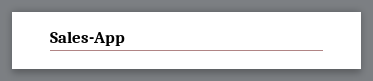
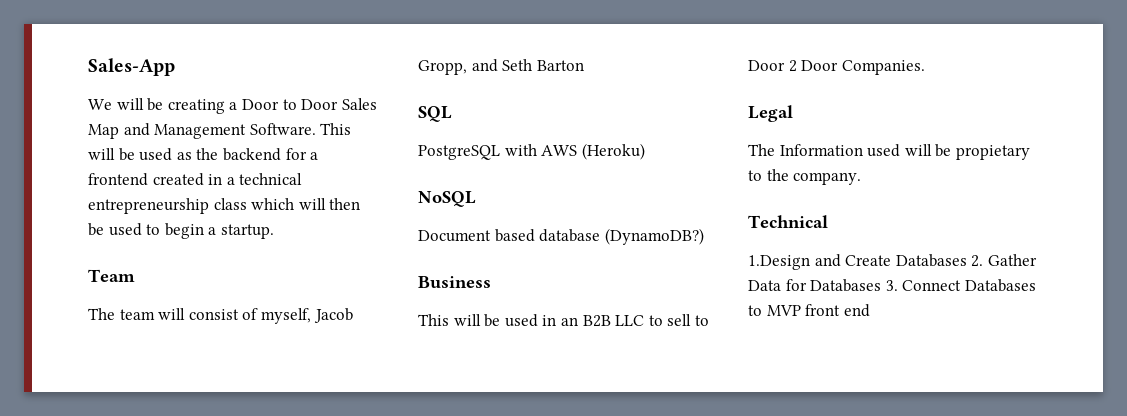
(125, 38) none -> [88,98,377,114] [88,123,352,139] [88,148,319,161] [88,173,303,186] [88,198,361,214] [88,223,274,239] [88,269,135,282] [88,308,353,324] [418,59,584,75] [418,106,452,122] [418,143,645,160] [418,191,476,207] [418,228,704,245] [418,276,491,289] [418,314,709,327] [748,60,925,75] [748,105,793,122] [748,144,1030,160] [748,169,862,185] [748,215,828,228] [748,254,1037,270] [748,279,1036,292] [748,304,870,317] // We will be creating a Door to Door Sales Map and Management Software. This will be used as the backend for a frontend created in a technical entrepreneurship class which will then be used to begin a startup. // Team // The team will consist of myself, Jacob Gropp, and Seth Barton // SQL // PostgreSQL with AWS (Heroku) // NoSQL // Document based database (DynamoDB?) // Business // This will be used in an B2B LLC to sell to Door 2 Door Companies. // Legal // The Information used will be propietary to the company. // Technical // 1.Design and Create Databases 2. Gather Data for Databases 3. Connect Databases to MVP front end

